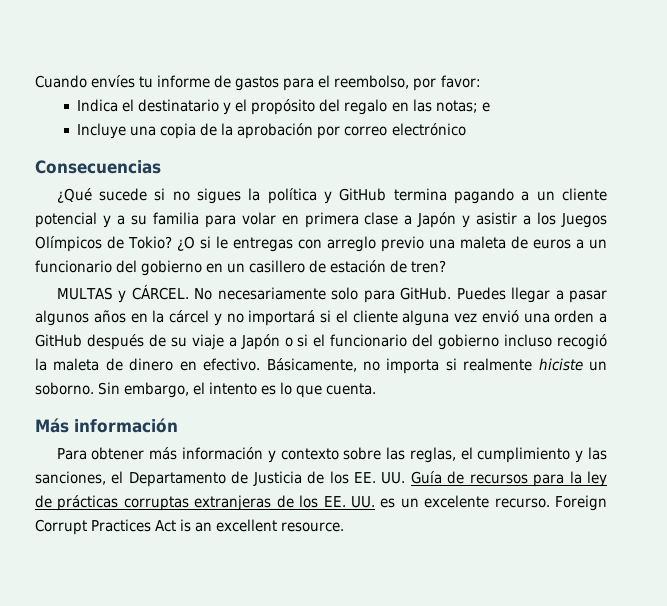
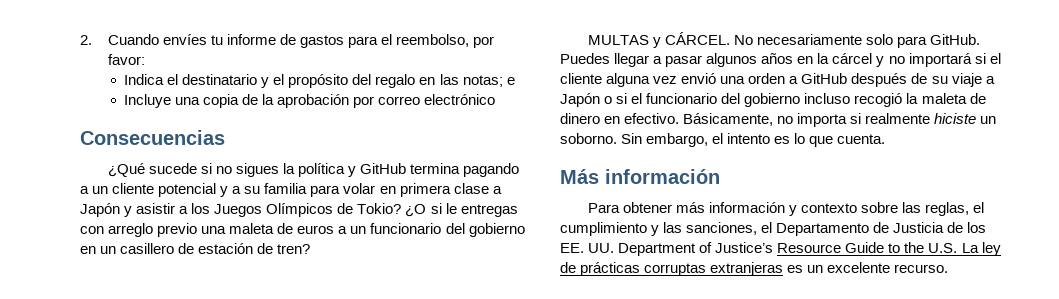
(35, 81) none -> [80,35,92,45] 2.
[410,471,582,487] Guía de recursos para la -> [618,242,979,256] Department of Justice’s Resource Guide to the U.S. La
[276,495,608,511] [35,519,345,535] de los EE. UU. es un excelente recurso. Foreign Corrupt Practices Act is an excellent resource. -> [787,262,949,273] es un excelente recurso.

